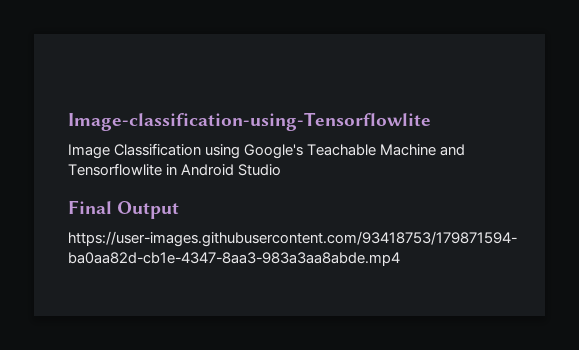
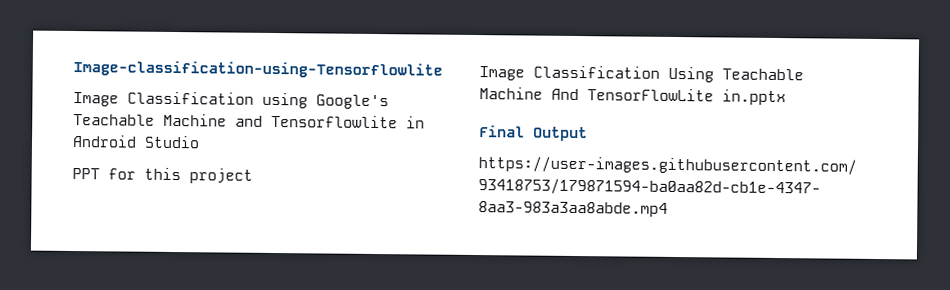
(282, 170) none -> [72,167,253,184] [479,65,804,83] [479,87,786,106] // PPT for this project // Image Classification Using Teachable Machine And TensorFlowLite in.pptx

